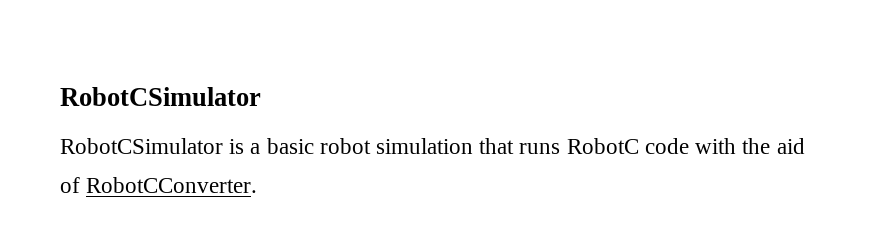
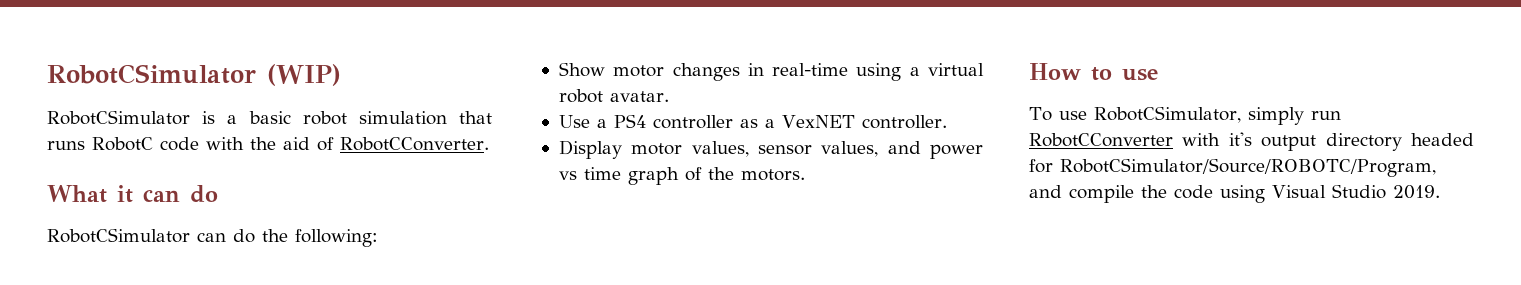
[60,87,261,106] RobotCSimulator -> [47,64,341,86] RobotCSimulator (WIP)
(258, 185) none -> [47,185,218,203] [47,228,378,247] [558,62,984,81] [558,89,669,103] [558,114,947,129] [558,140,983,159] [558,167,805,185] [1029,63,1158,81] [1029,106,1341,125] [1029,132,1474,151] [1029,158,1436,177] [1029,184,1440,203] // What it can do // RobotCSimulator can do the following: // Show motor changes in real-time using a virtual robot avatar. // Use a PS4 controller as a VexNET controller. // Display motor values, sensor values, and power vs time graph of the motors. // How to use // To use RobotCSimulator, simply run RobotCConverter with it's output directory headed for RobotCSimulator/Source/ROBOTC/Program, and compile the code using Visual Studio 2019.

